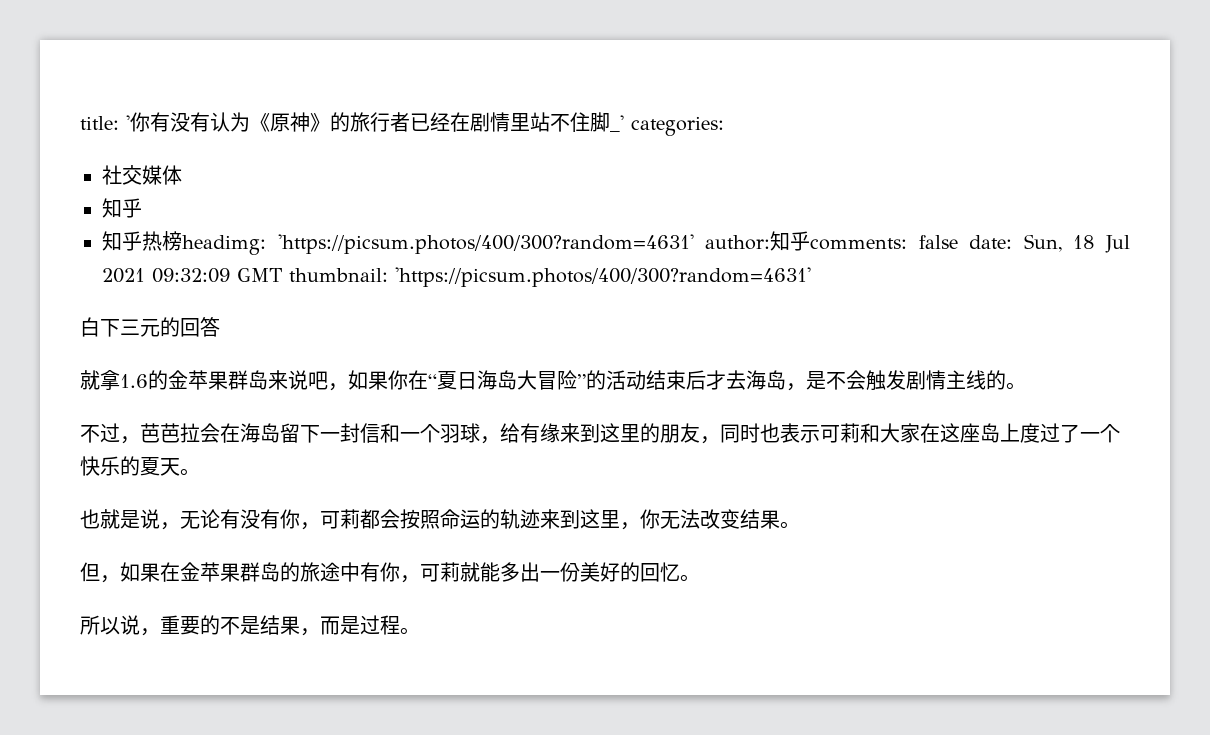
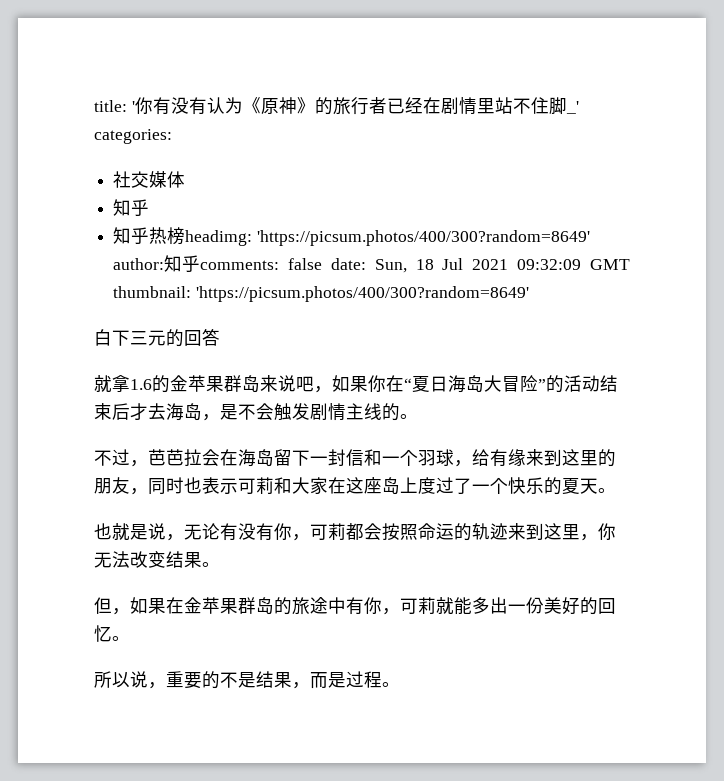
[277,234,694,254] 'https://picsum.photos/400/300?random=4631' -> [256,230,590,246] 'https://picsum.photos/400/300?random=8649'
[395,267,811,287] 'https://picsum.photos/400/300?random=4631' -> [195,286,529,302] 'https://picsum.photos/400/300?random=8649'

